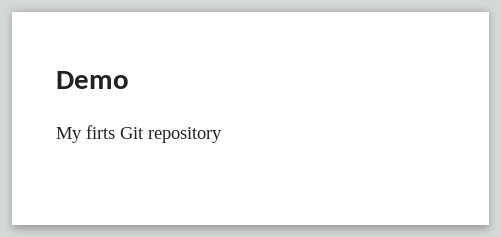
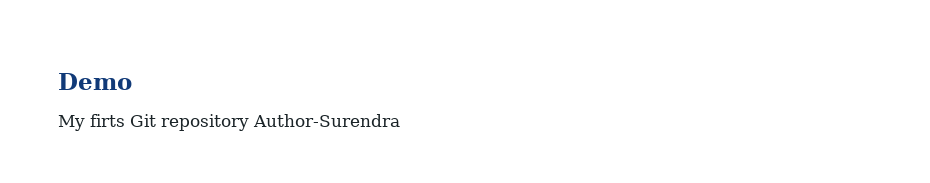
(222, 135) none -> [253,114,400,127] Author-Surendra

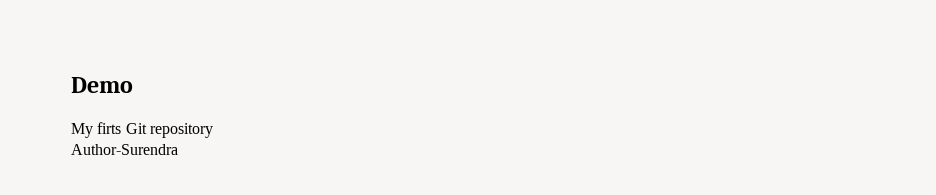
(249, 122) none -> (213, 130) //

